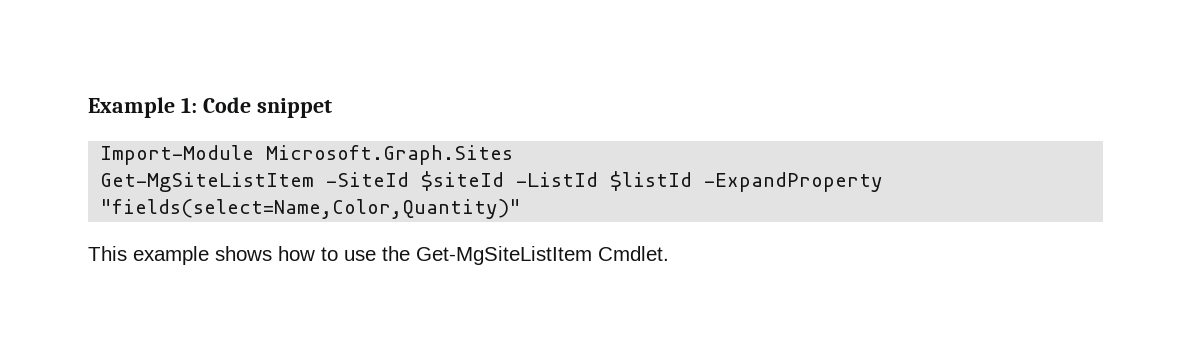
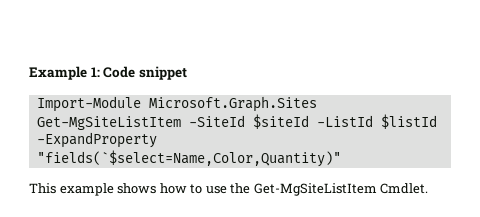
[100,199,522,219] "fields(select=Name,Color,Quantity)" -> [36,150,341,167] "fields(`$select=Name,Color,Quantity)"

